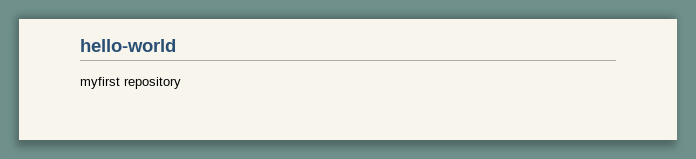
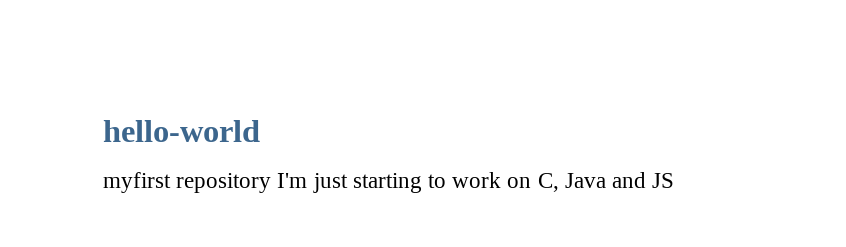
(181, 83) none -> [277,172,675,193] I'm just starting to work on C, Java and JS

